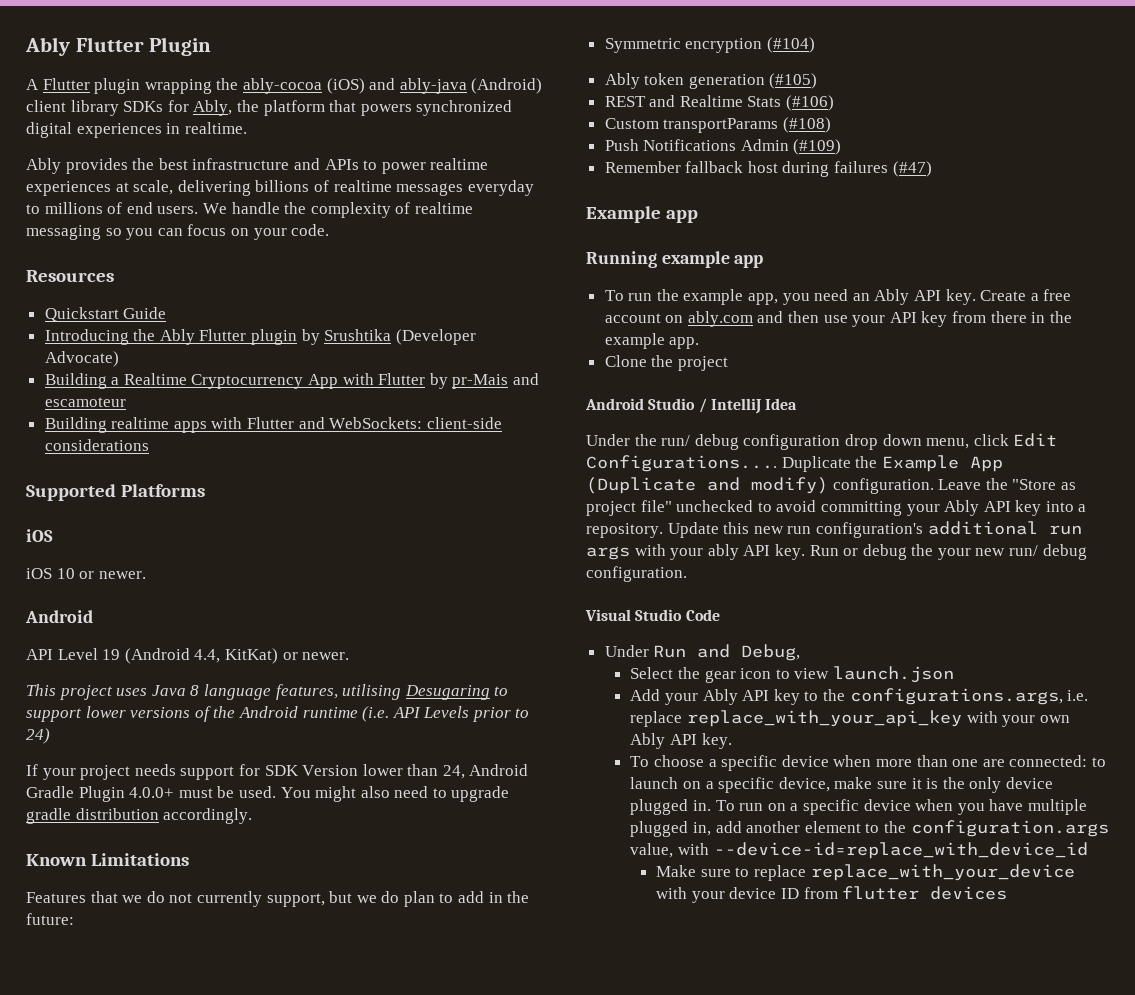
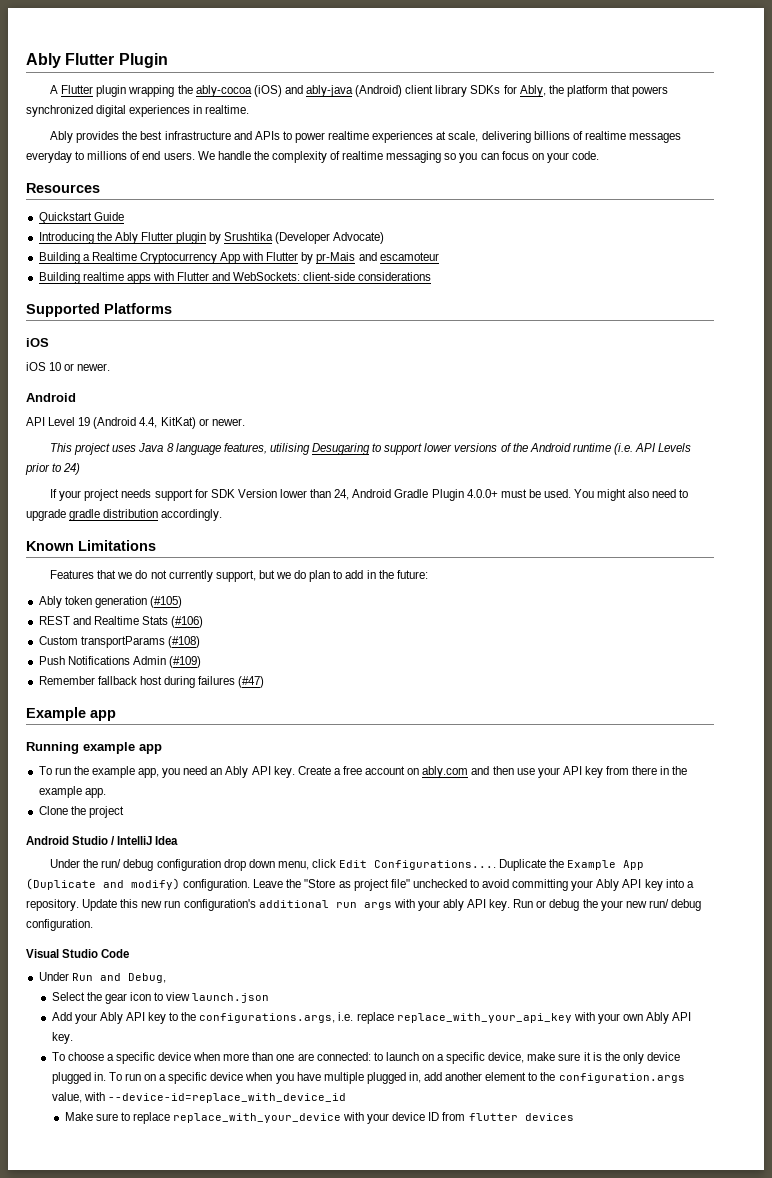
[604,37,815,53] // Symmetric encryption (#104) -> (428, 574) none

